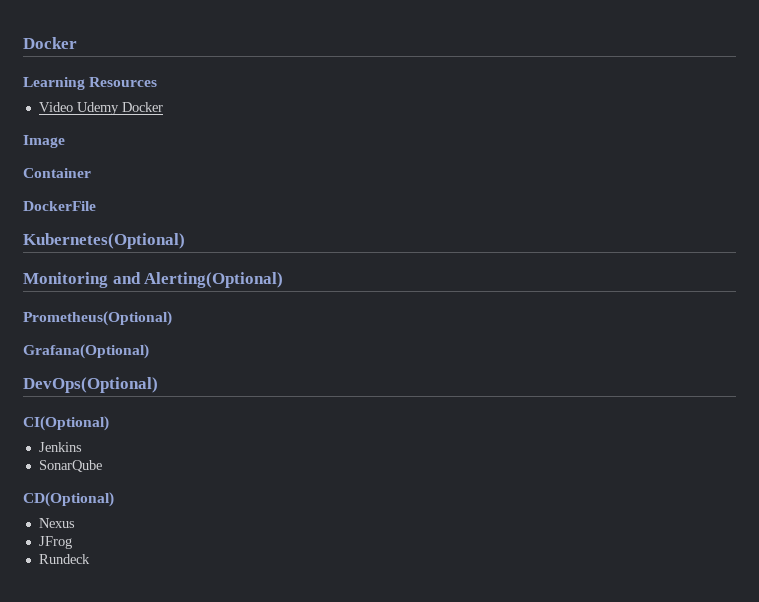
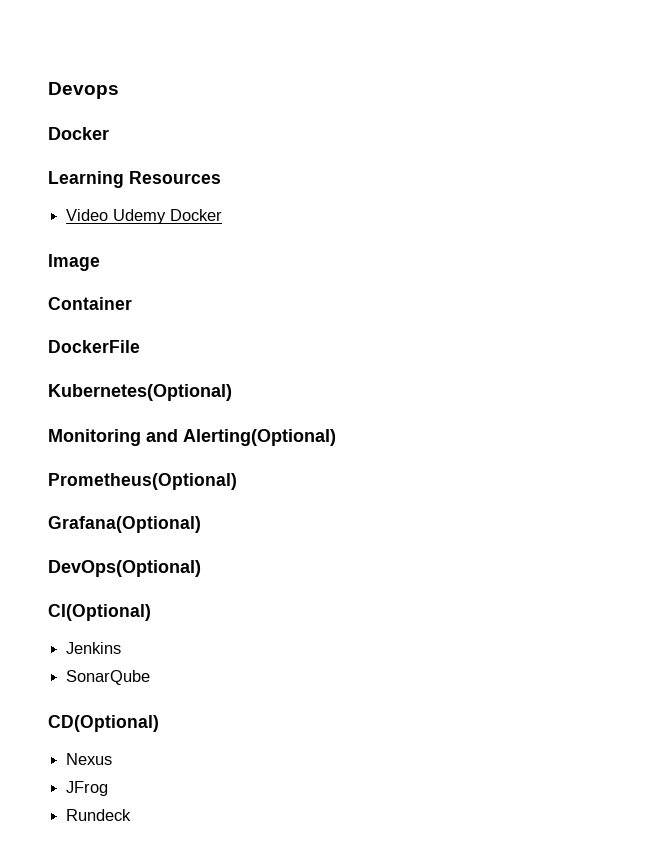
(23, 43) none -> [48,82,119,99] Devops //

